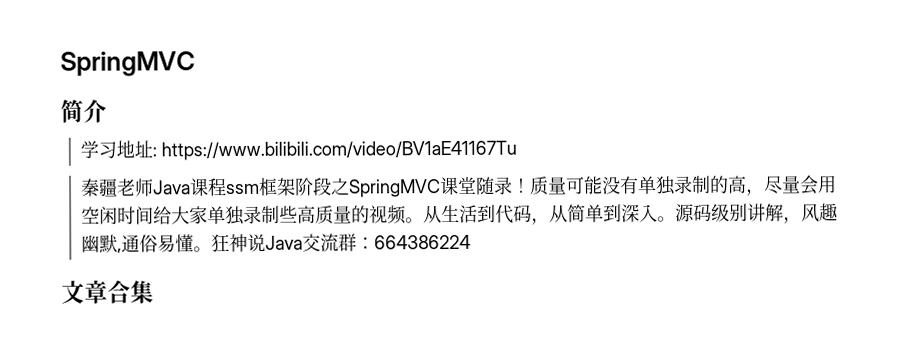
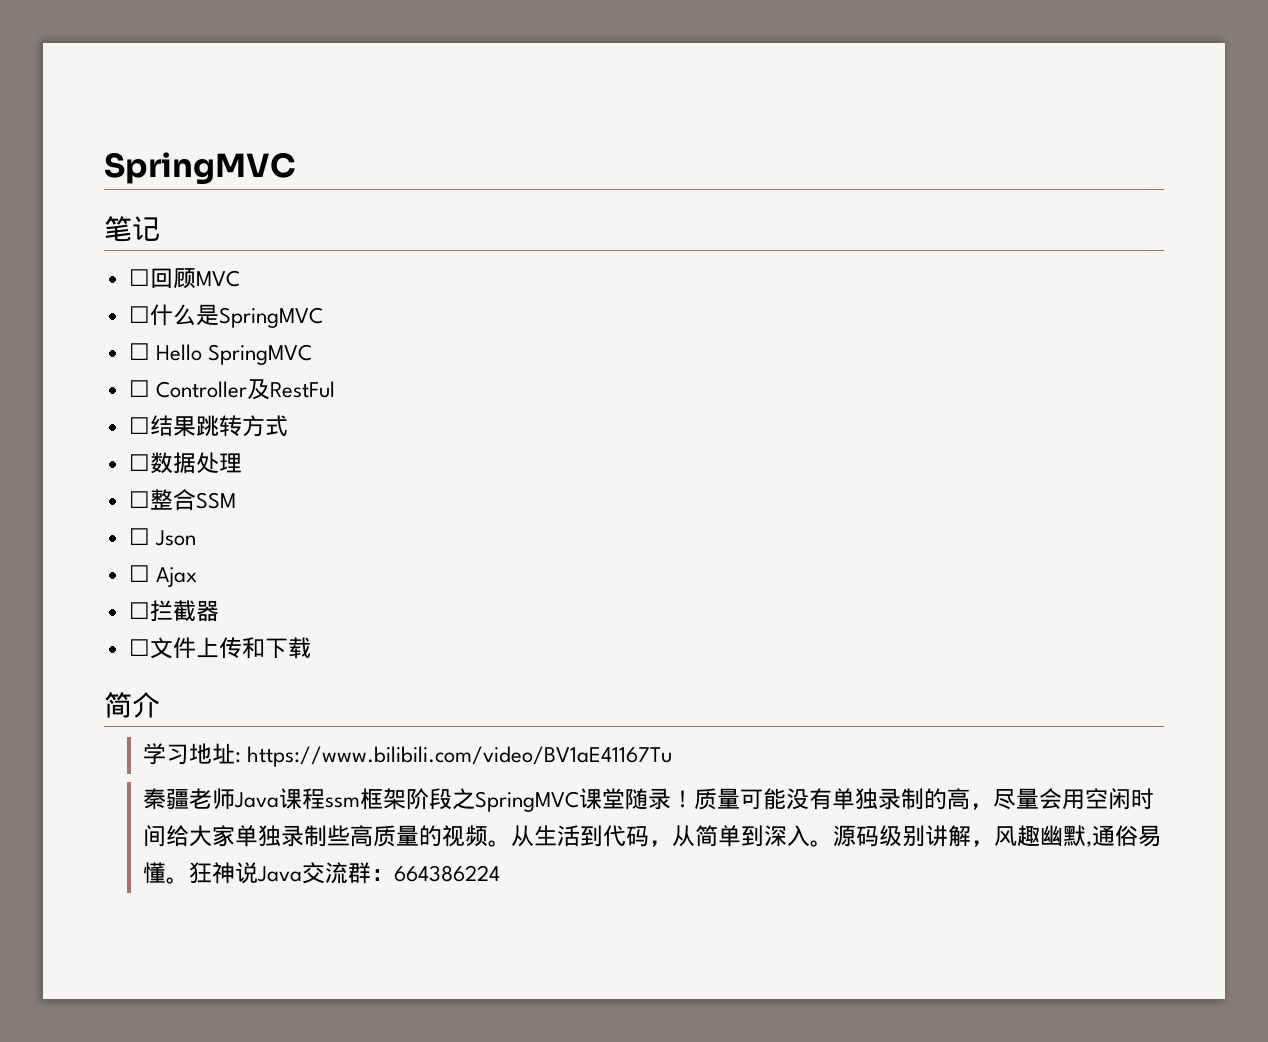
[60,51,195,77] SpringMVC -> [104,152,296,184] [104,216,160,242] [128,268,240,289] [128,304,323,328] [128,343,312,365] [128,379,335,400] [128,415,288,437] [128,452,242,474] [128,489,236,511] [128,528,196,546] [128,565,197,587] [128,600,219,622] [128,637,311,659] SpringMVC // 笔记 // ☐回顾MVC // ☐什么是SpringMVC // ☐ Hello SpringMVC // ☐ Controller及RestFul // ☐结果跳转方式 // ☐数据处理 // ☐整合SSM // ☐ Json // ☐ Ajax // ☐拦截器 // ☐文件上传和下载
[61,279,154,304] // 文章合集 -> (501, 873) none

